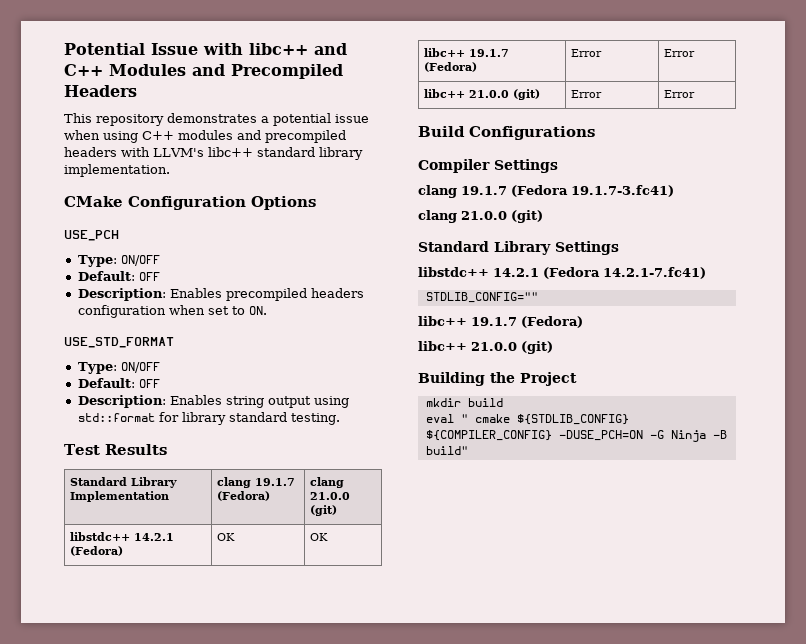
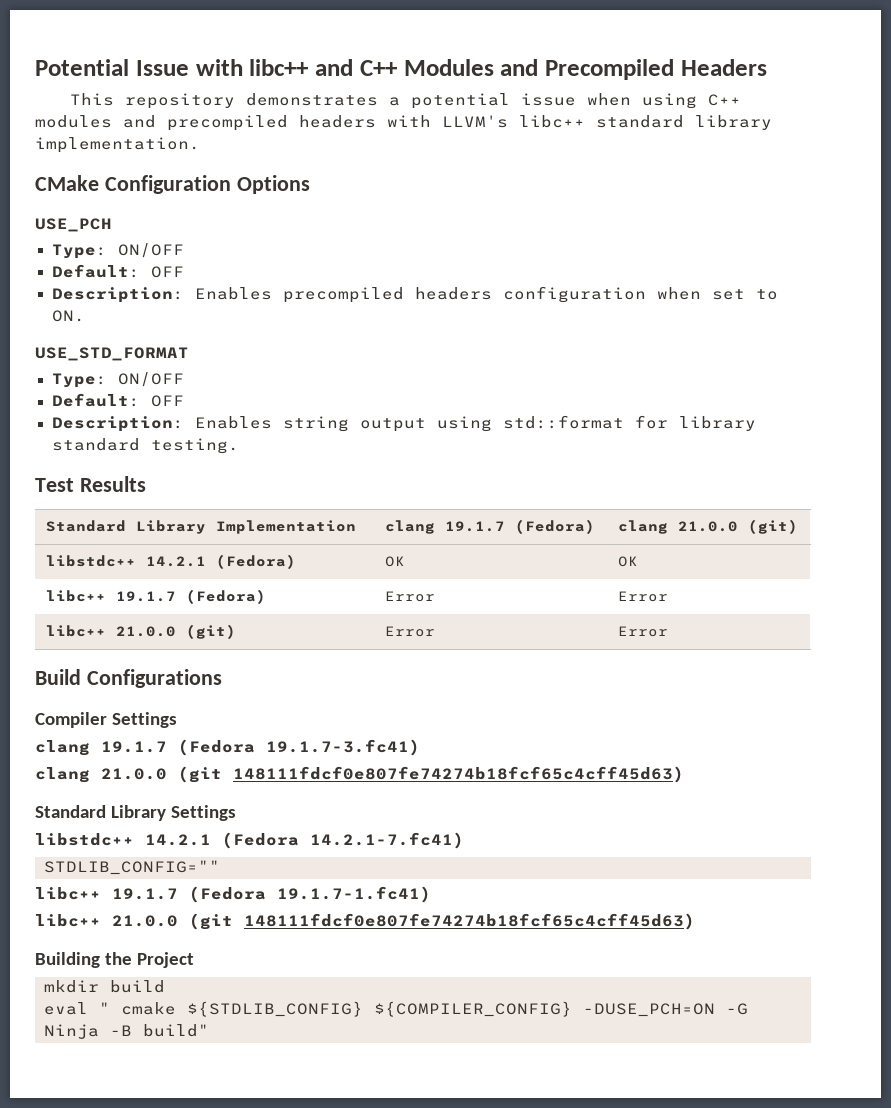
[511,210,543,223] (git) -> [178,766,684,783] (git 148111fdcf0e807fe74274b18fcf65c4cff45d63)
[521,316,583,328] [418,341,553,354] (Fedora) // libc++ 21.0.0 (git) -> [189,886,431,903] [35,913,695,930] (Fedora 19.1.7-1.fc41) // libc++ 21.0.0 (git 148111fdcf0e807fe74274b18fcf65c4cff45d63)

